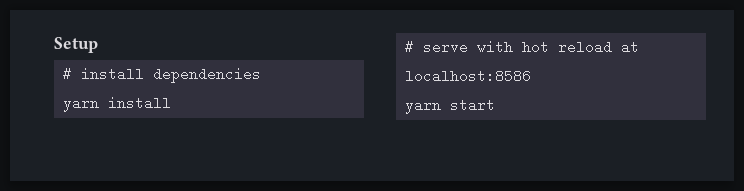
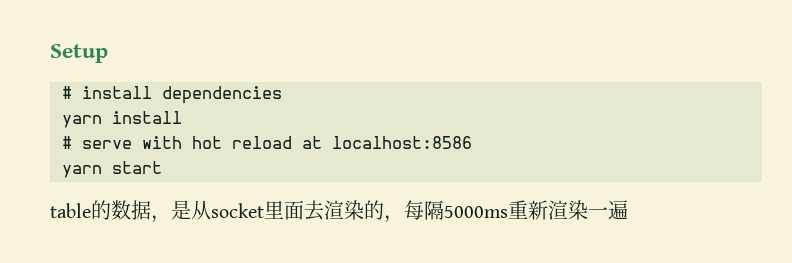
(496, 105) none -> [50,200,628,223] // table的数据，是从socket里面去渲染的，每隔5000ms重新渲染一遍

